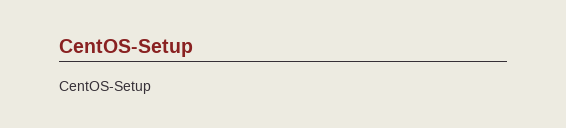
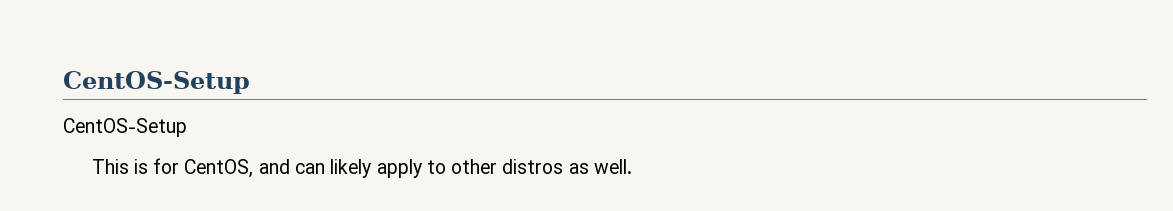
(151, 87) none -> [91,158,632,178] // This is for CentOS, and can likely apply to other distros as well.

